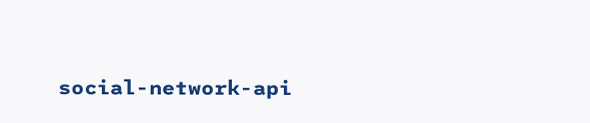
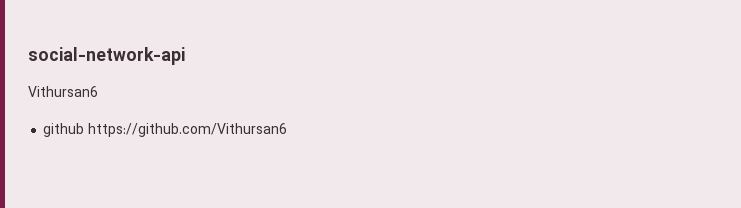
(292, 88) none -> [28,86,98,97] [43,123,288,137] // Vithursan6 // github https://github.com/Vithursan6

